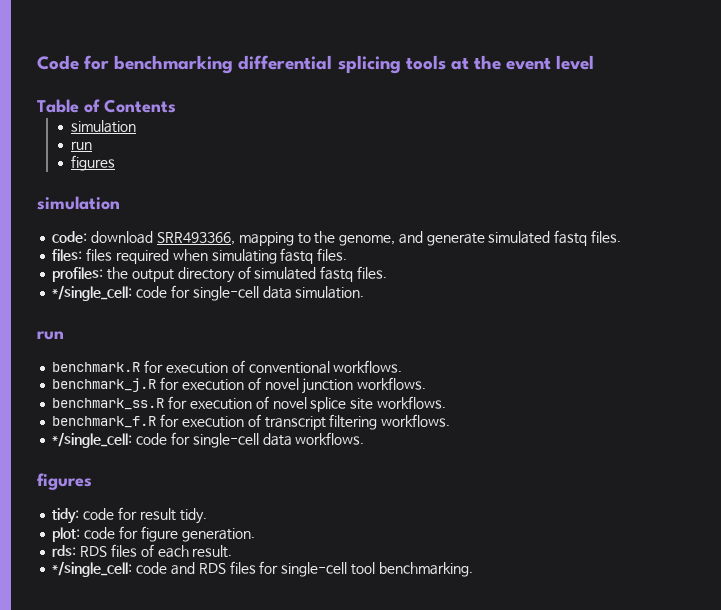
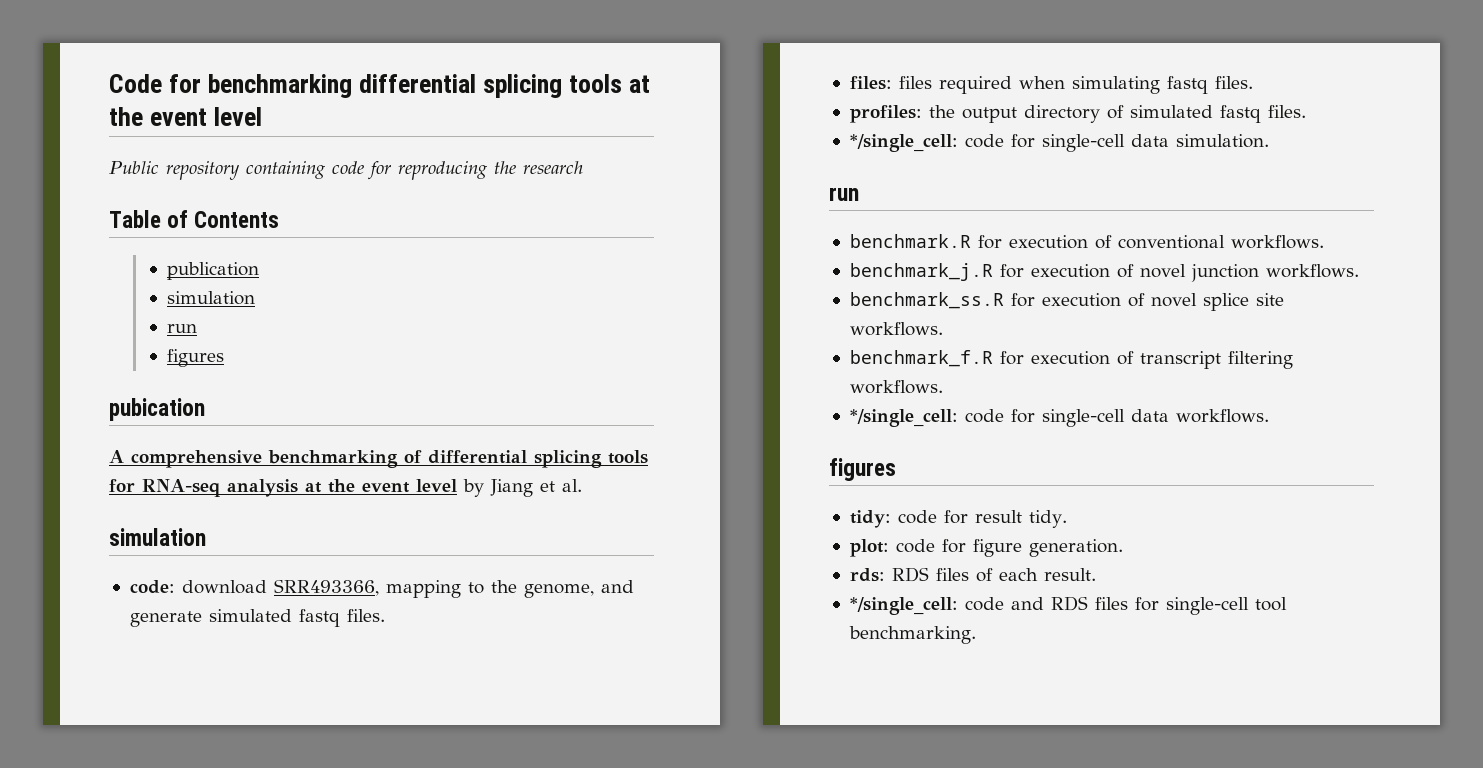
(595, 62) none -> [109,161,583,180] // Public repository containing code for reproducing the research
(176, 106) none -> [167,262,260,280] // publication
(115, 163) none -> [109,398,205,421] [109,450,648,468] [109,479,582,497] // pubication // A comprehensive benchmarking of differential splicing tools for RNA-seq analysis at the event level by Jiang et al.

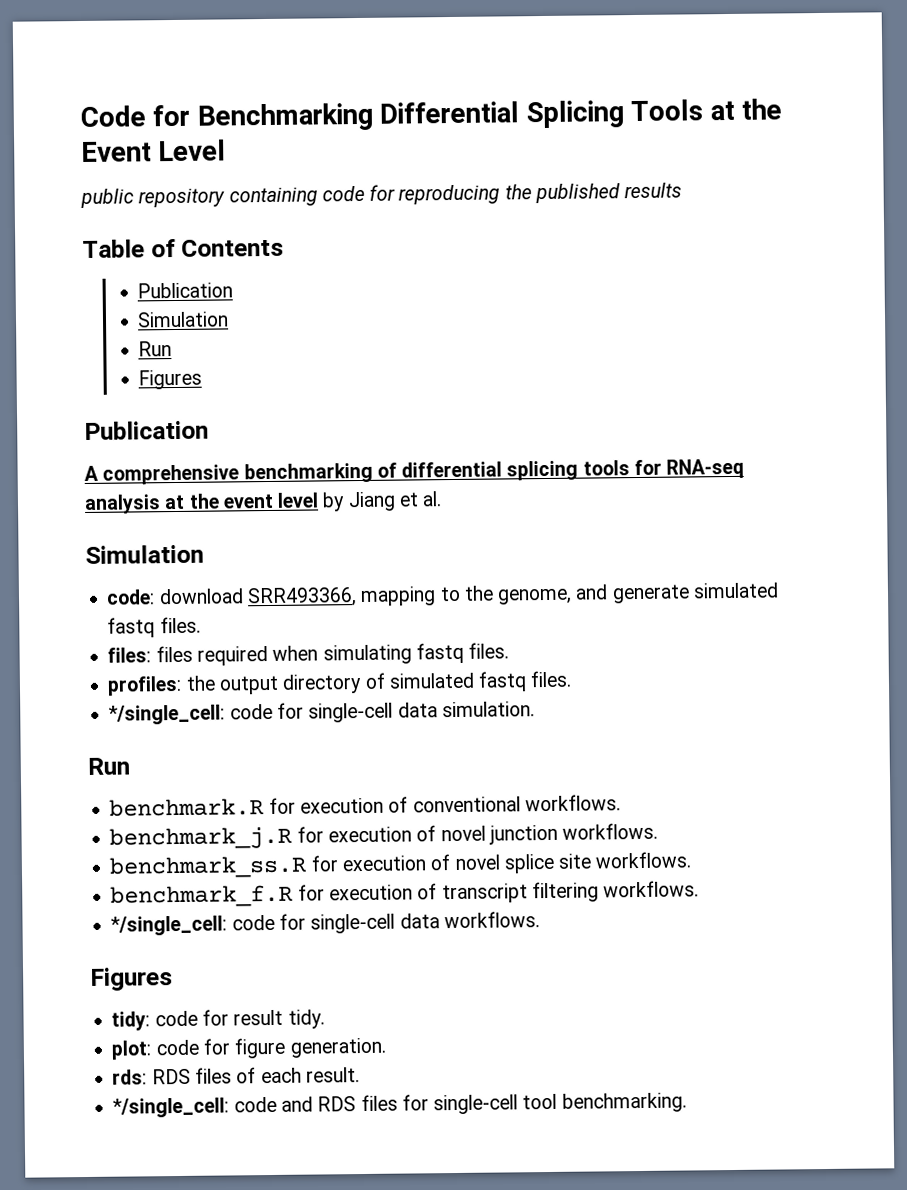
[208,74,651,98] [109,107,263,126] [109,161,159,174] benchmarking differential splicing tools at the event level // Public -> [196,98,782,132] [81,139,227,163] [80,188,134,209] Benchmarking Differential Splicing Tools at the Event Level // public
[523,161,583,174] research -> [534,182,683,204] published results
[167,262,260,280] [167,291,256,305] [167,324,198,333] [167,349,225,367] [109,398,205,421] publication // simulation // run // figures // pubication -> [137,282,234,299] [137,311,230,328] [138,341,173,357] [138,369,203,390] [84,420,209,440] Publication // Simulation // Run // Figures // Publication
[109,528,206,546] simulation -> [85,544,204,564] Simulation
[829,187,859,201] run -> [87,757,130,775] Run
[829,458,896,481] figures -> [90,967,173,991] Figures

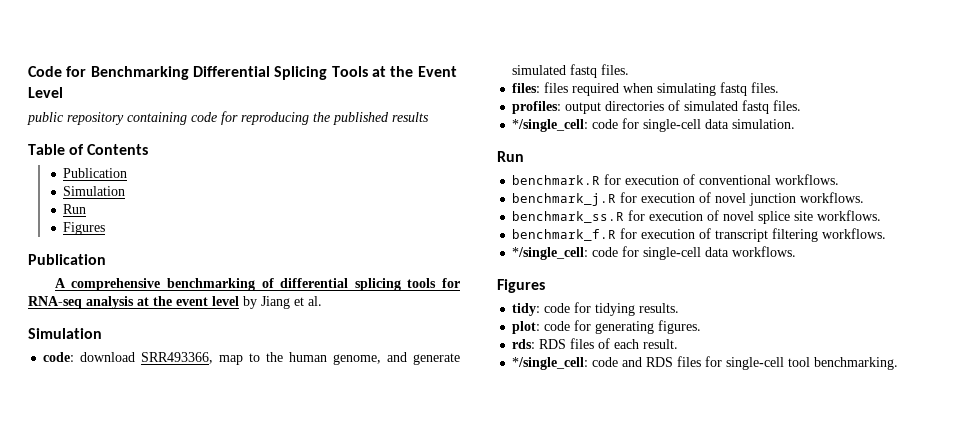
[360,586,437,607] mapping -> [219,355,244,365] map
(494, 593) none -> [289,352,328,362] human
[185,673,363,695] the output directory -> [565,101,665,114] output directories
[233,1009,325,1029] result tidy. -> [595,303,680,316] tidying results.
[234,1037,386,1059] figure generation. -> [595,320,702,334] generating figures.

